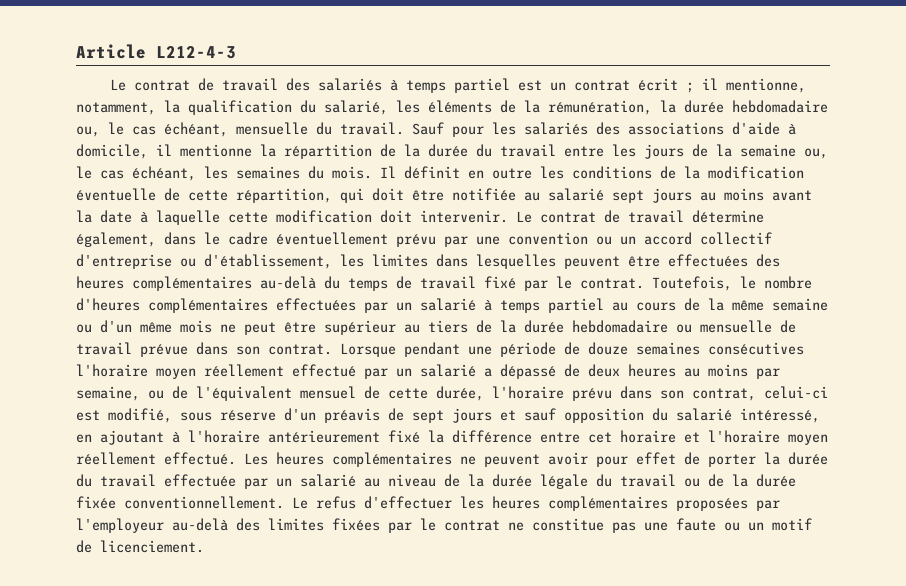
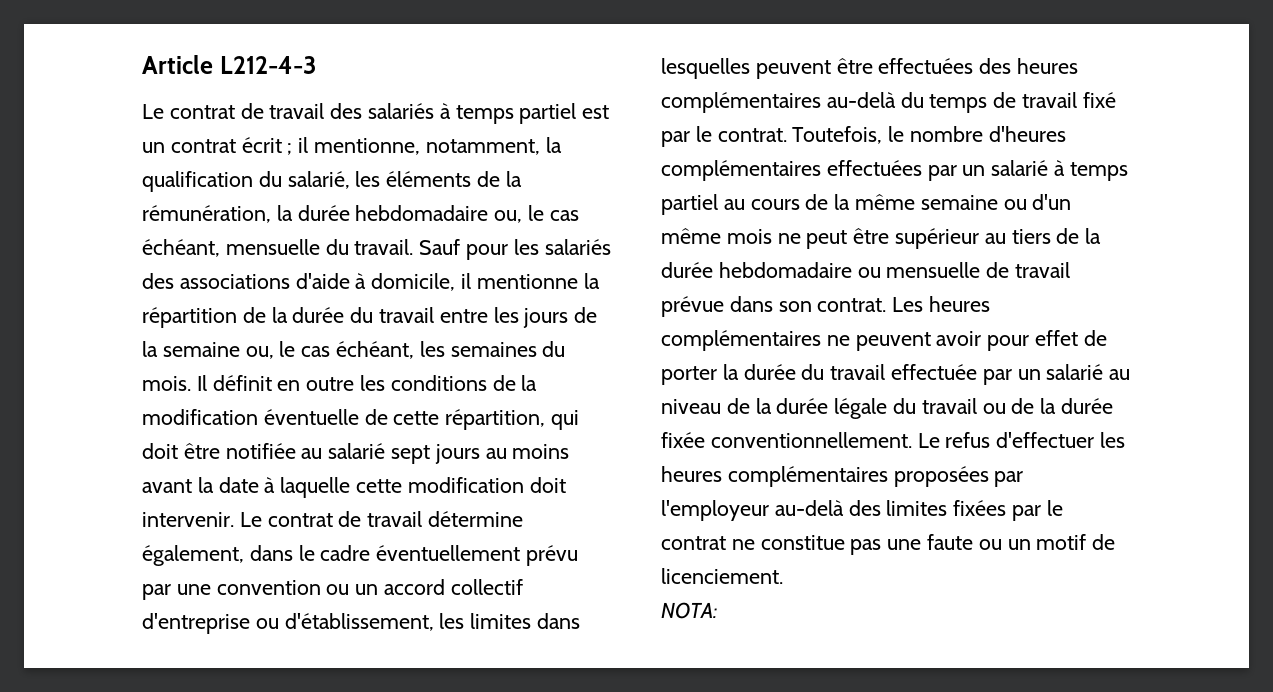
[340,342,804,357] [76,364,780,379] [76,386,828,401] [76,408,820,423] [76,430,828,445] [76,452,236,465] Lorsque pendant une période de douze semaines consécutives l'horaire moyen réellement effectué par un salarié a dépassé de deux heures au moins par semaine, ou de l'équivalent mensuel de cette durée, l'horaire prévu dans son contrat, celui-ci est modifié, sous réserve d'un préavis de sept jours et sauf opposition du salarié intéressé, en ajoutant à l'horaire antérieurement fixé la différence entre cet horaire et l'horaire moyen réellement effectué. -> (887, 305) none
(204, 546) none -> [661,602,717,619] // NOTA:

